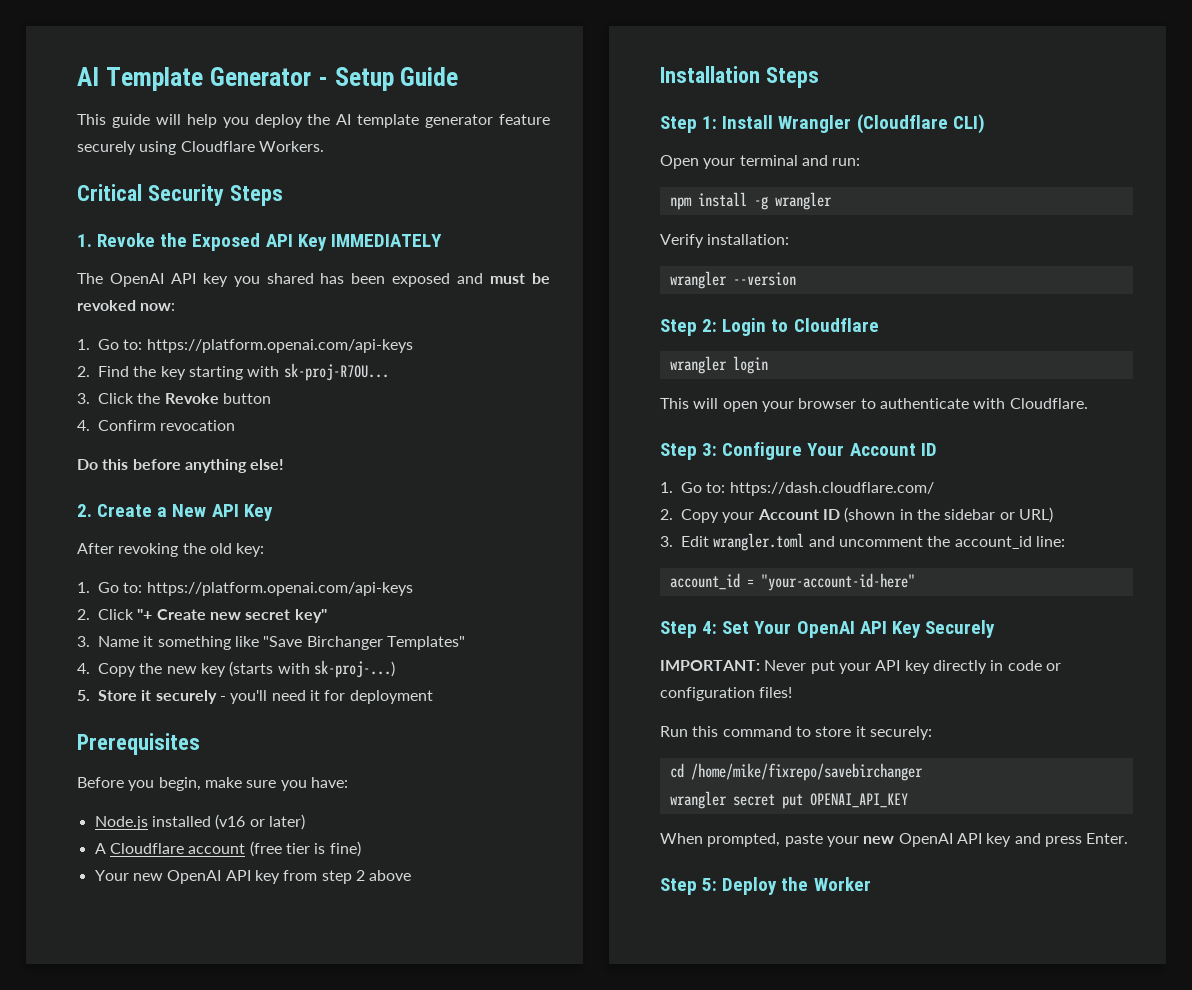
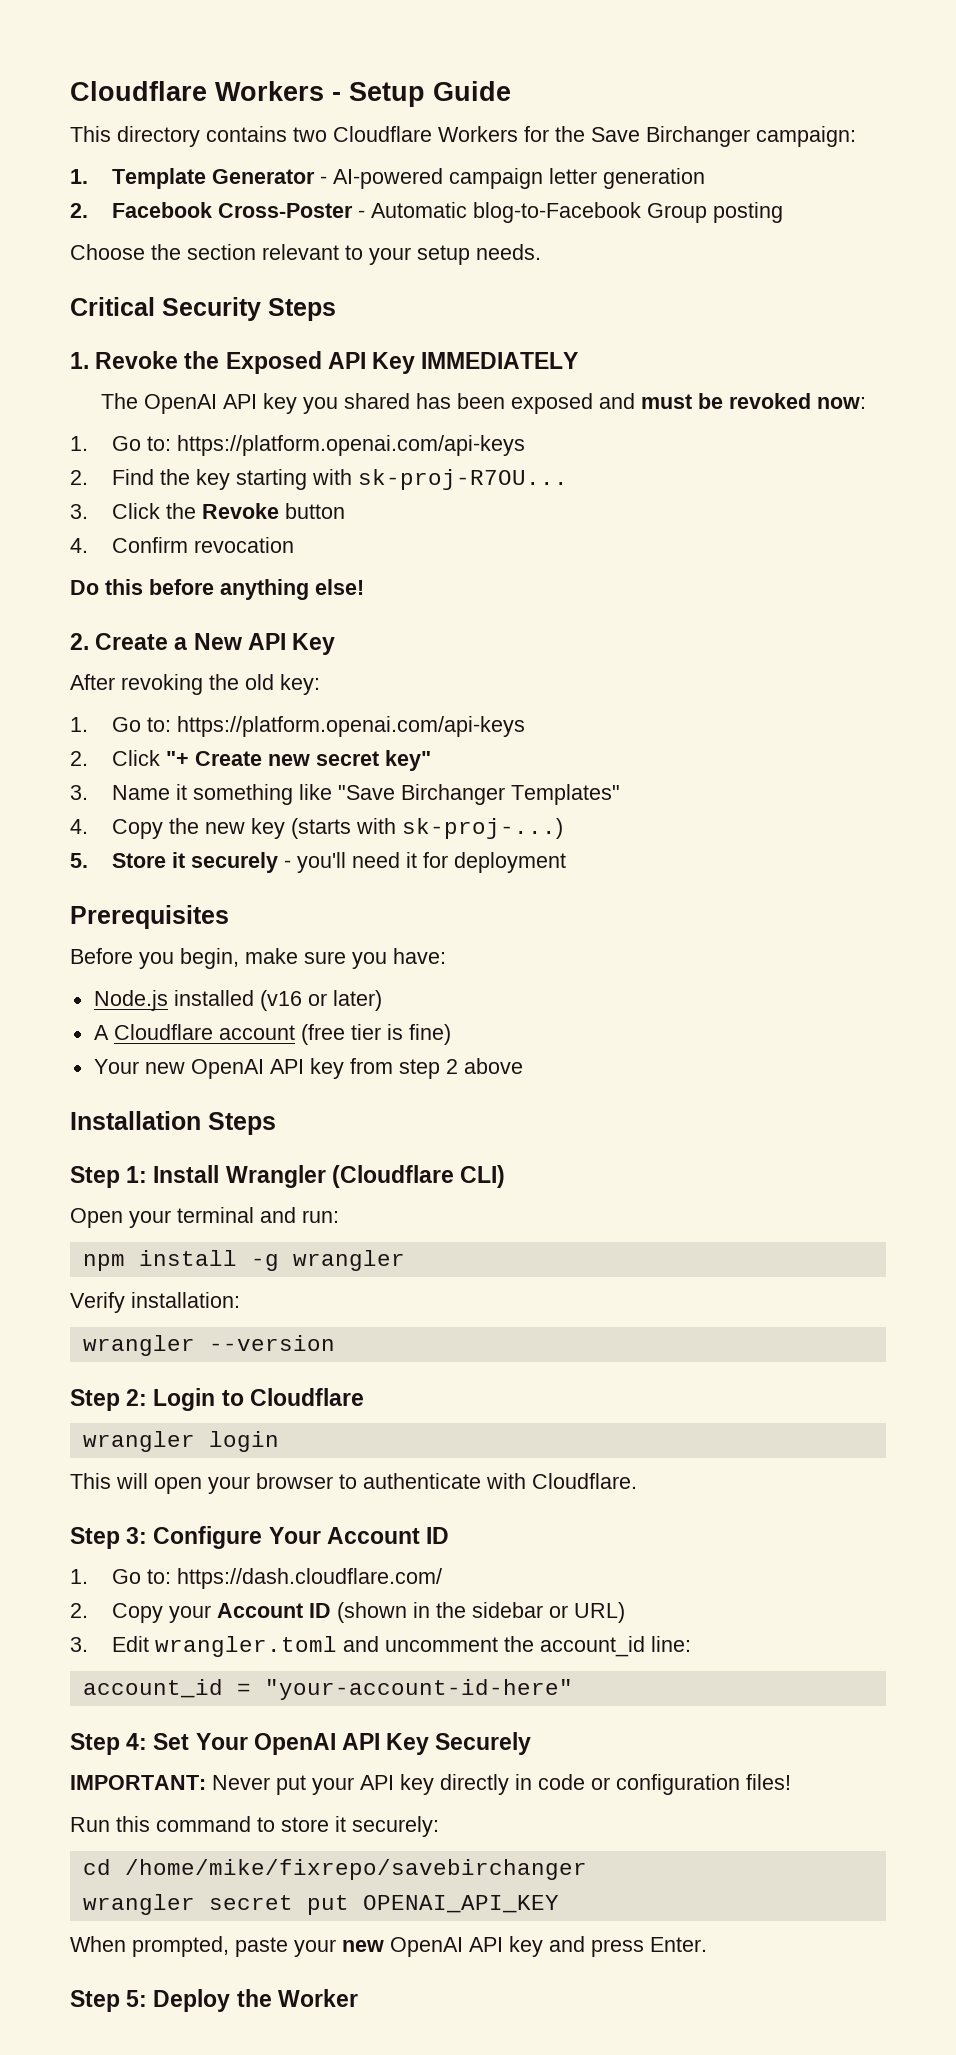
[77,67,311,91] AI Template Generator -> [70,81,324,101] Cloudflare Workers
[111,114,550,128] [77,141,324,155] guide will help you deploy the AI template generator feature securely using Cloudflare Workers. -> [117,126,856,147] [70,168,706,189] [70,202,784,223] [70,244,541,265] directory contains two Cloudflare Workers for the Save Birchanger campaign: // 1. Template Generator - AI-powered campaign letter generation // 2. Facebook Cross-Poster - Automatic blog-to-Facebook Group posting // Choose the section relevant to your setup needs.

